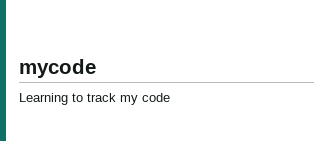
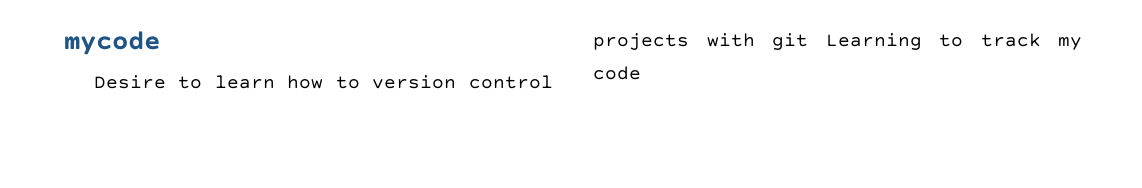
(96, 68) none -> [93,75,553,89] [593,33,808,50] Desire to learn how to version control projects with git

